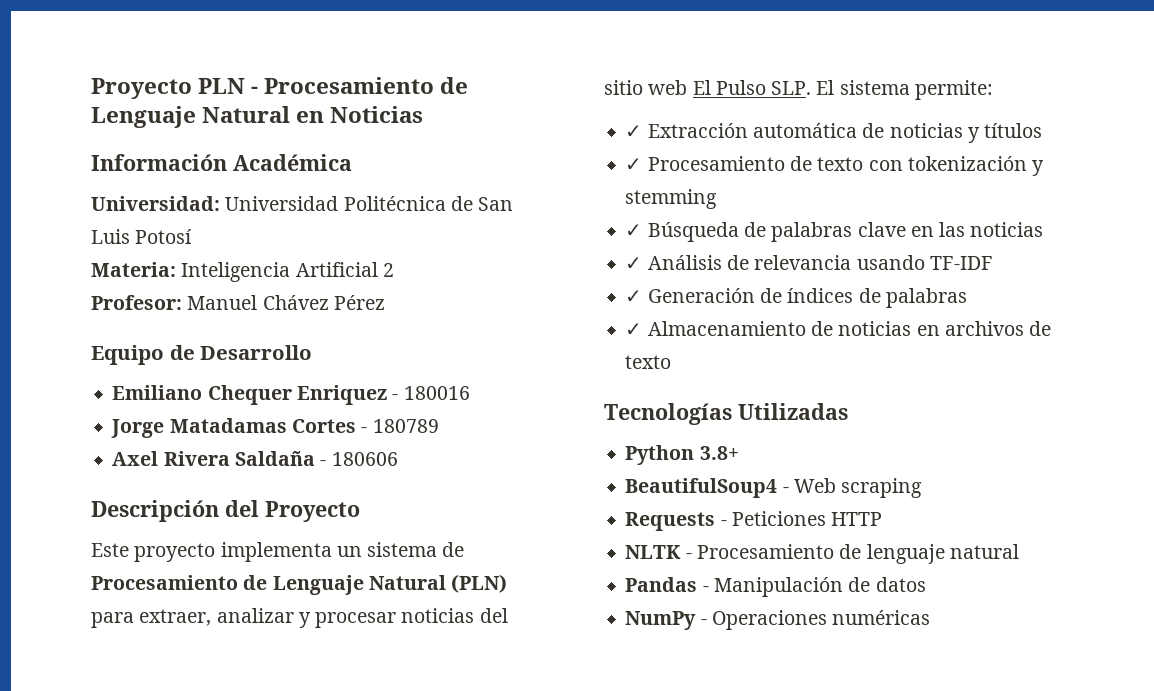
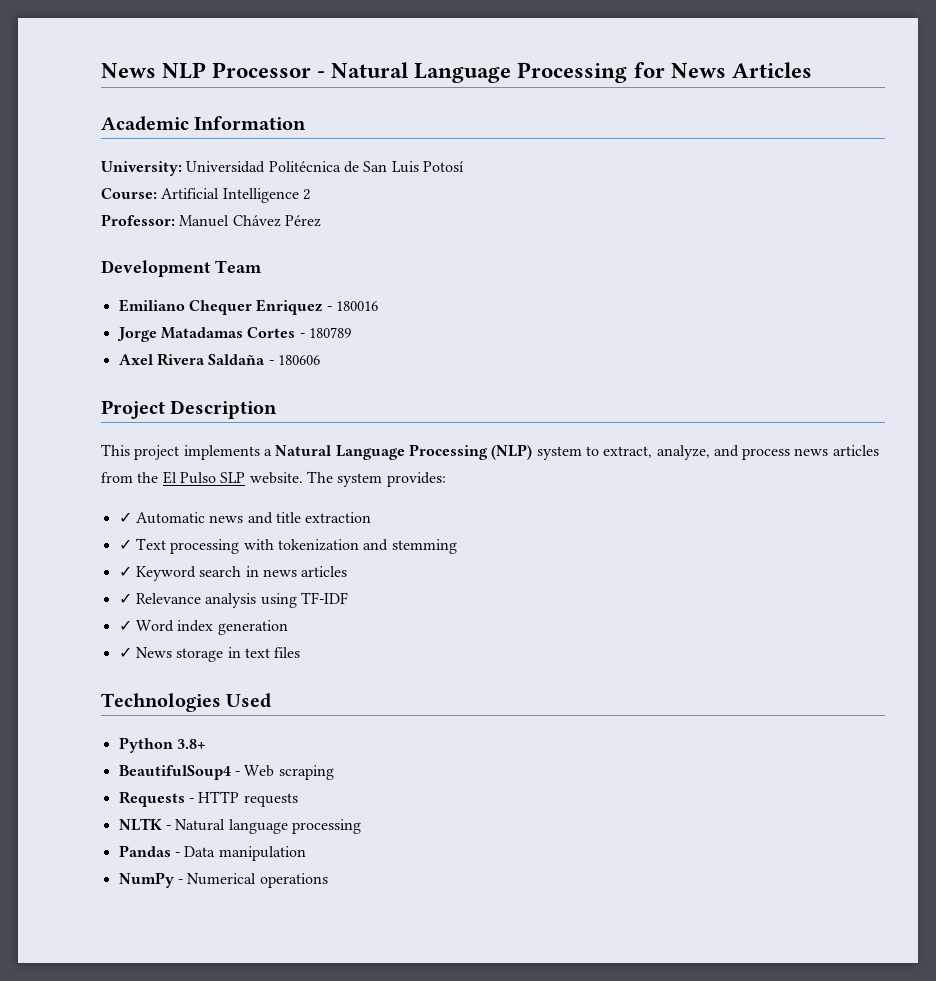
[91,77,469,99] [91,106,424,128] [91,154,352,171] [91,196,220,211] Proyecto PLN - Procesamiento de Lenguaje Natural en Noticias // Información Académica // Universidad: -> [101,62,812,83] [101,116,307,131] [101,161,182,176] News NLP Processor - Natural Language Processing for News Articles // Academic Information // University:
[91,262,378,282] Materia: Inteligencia Artificial -> [101,188,299,203] Course: Artificial Intelligence
[91,295,182,310] Profesor: -> [101,214,175,226] Professor:
[91,345,313,365] Equipo de Desarrollo -> [101,260,262,277] Development Team
[91,500,360,522] [91,542,465,562] [91,574,508,595] [91,608,508,628] [604,80,993,100] [625,123,1043,143] [625,156,1045,176] [625,189,718,209] [625,222,1044,242] [625,255,993,270] [625,288,967,308] [625,321,1052,336] [625,355,672,369] [604,403,848,425] Descripción del Proyecto // Este proyecto implementa un sistema de Procesamiento de Lenguaje Natural (PLN) para extraer, analizar y procesar noticias del sitio web El Pulso SLP. El sistema permite: // ✓ Extracción automática de noticias y títulos // ✓ Procesamiento de texto con tokenización y stemming // ✓ Búsqueda de palabras clave en las noticias // ✓ Análisis de relevancia usando TF-IDF // ✓ Generación de índices de palabras // ✓ Almacenamiento de noticias en archivos de texto // Tecnologías Utilizadas -> [101,400,278,419] [101,444,879,460] [101,471,446,487] [118,512,372,524] [118,538,457,554] [118,566,348,581] [118,592,348,608] [118,620,288,635] [118,647,301,662] [101,693,272,712] Project Description // This project implements a Natural Language Processing (NLP) system to extract, analyze, and process news articles from the El Pulso SLP website. The system provides: // ✓ Automatic news and title extraction // ✓ Text processing with tokenization and stemming // ✓ Keyword search in news articles // ✓ Relevance analysis using TF-IDF // ✓ Word index generation // ✓ News storage in text files // Technologies Used
[731,511,826,526] Peticiones -> (194, 800) none
(883, 519) none -> [243,793,298,807] requests
[696,544,1019,564] Procesamiento de lenguaje natural -> [175,819,361,834] Natural language processing
[713,577,926,597] Manipulación de datos -> [184,846,306,861] Data manipulation
[711,610,931,630] Operaciones numéricas -> [187,873,328,888] Numerical operations

